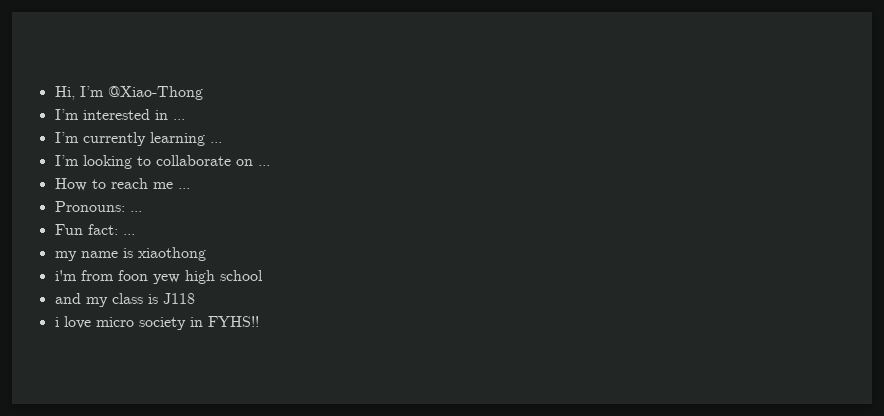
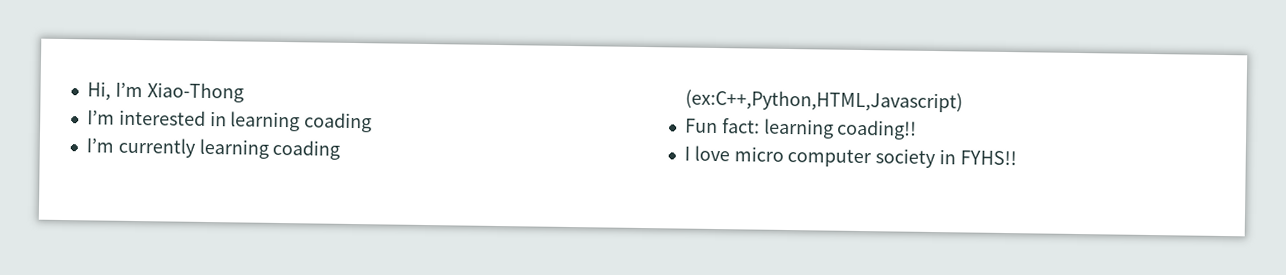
[107,86,203,100] @Xiao-Thong -> [146,82,244,103] Xiao-Thong
[172,119,185,120] ... -> [230,111,373,133] learning coading
[209,142,222,143] [54,155,270,169] [54,178,190,191] [54,201,142,212] [54,224,135,235] [54,247,206,261] [54,270,263,284] [54,293,195,307] [54,317,59,327] ... // I’m looking to collaborate on ... // How to reach me ... // Pronouns: ... // Fun fact: ... // my name is xiaothong // i'm from foon yew high school // and my class is J118 // i -> [272,139,341,160] [684,89,963,113] [684,118,918,140] [683,146,690,161] coading (ex:C++,Python,HTML,Javascript) // Fun fact: learning coading!! // I
(134, 322) none -> [787,148,873,168] computer

